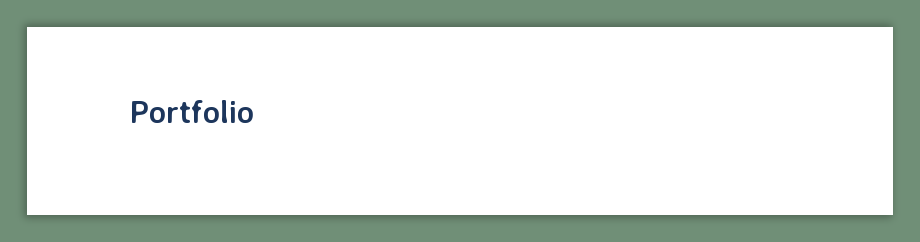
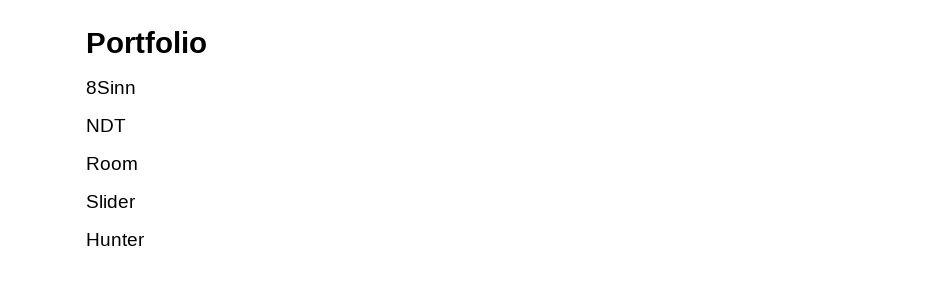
(254, 111) none -> [86,81,136,94] [86,119,126,132] [86,157,138,170] [86,195,136,208] [86,233,145,246] // 8Sinn // NDT // Room // Slider // Hunter

